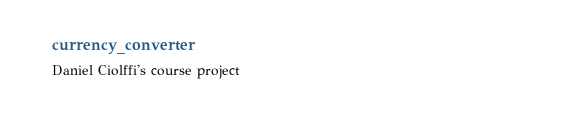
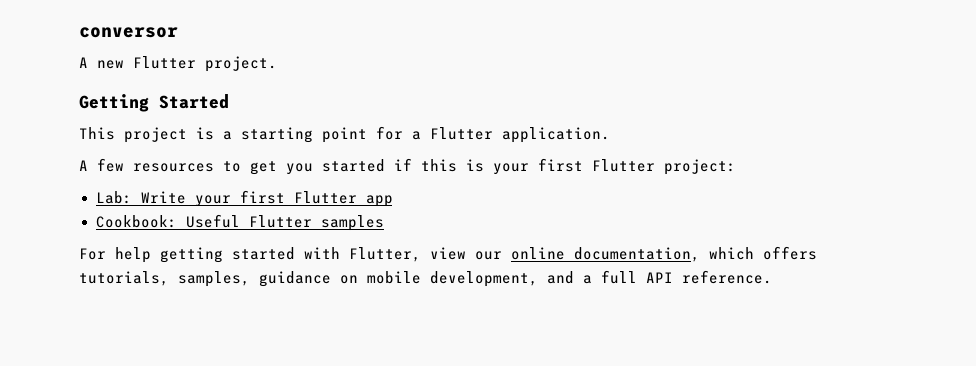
[52,41,196,54] [52,64,240,79] currency_converter // Daniel Ciolffi's course project -> [79,27,178,38] [79,56,277,72] [79,94,229,112] [79,126,610,143] [79,158,736,175] [95,190,393,207] [95,214,384,231] [79,246,817,263] [79,270,772,287] conversor // A new Flutter project. // Getting Started // This project is a starting point for a Flutter application. // A few resources to get you started if this is your first Flutter project: // Lab: Write your first Flutter app // Cookbook: Useful Flutter samples // For help getting started with Flutter, view our online documentation, which offers tutorials, samples, guidance on mobile development, and a full API reference.

